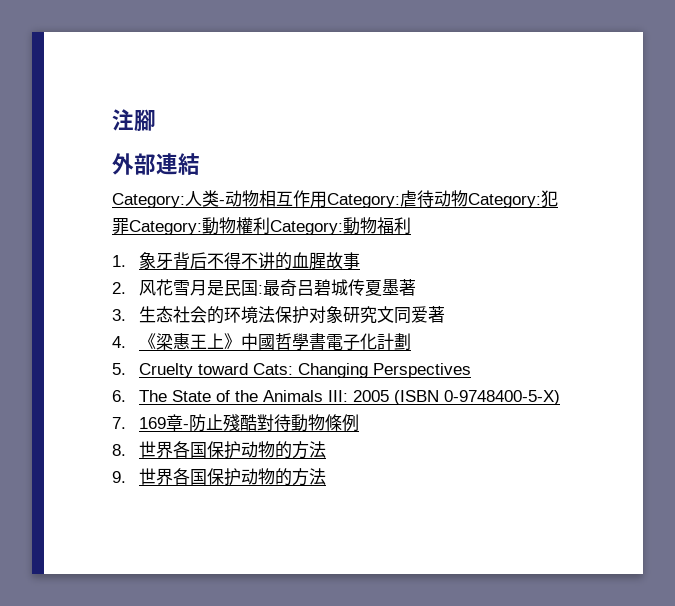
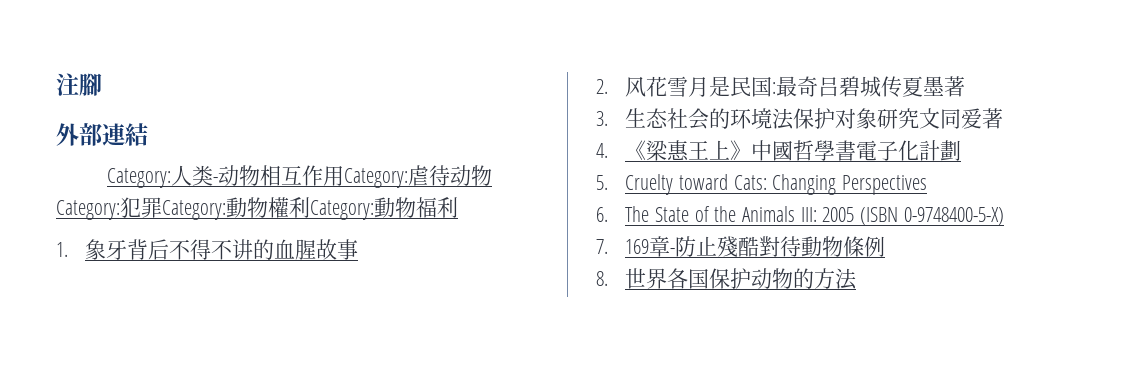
[112,468,326,486] // 9.世界各国保护动物的方法 -> (858, 279) none

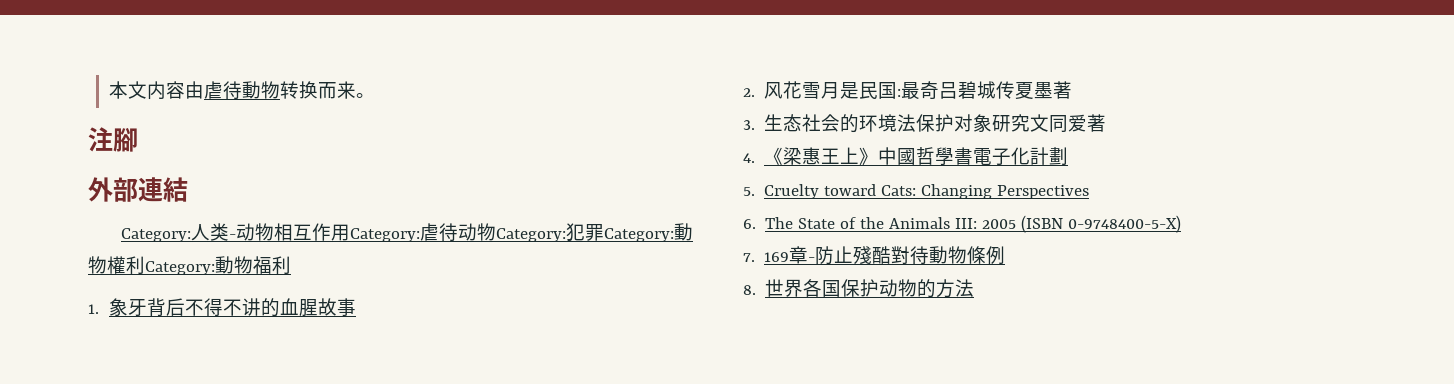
(56, 84) none -> [108,81,375,100] 本文内容由虐待動物转换而来。 //

